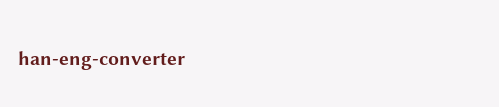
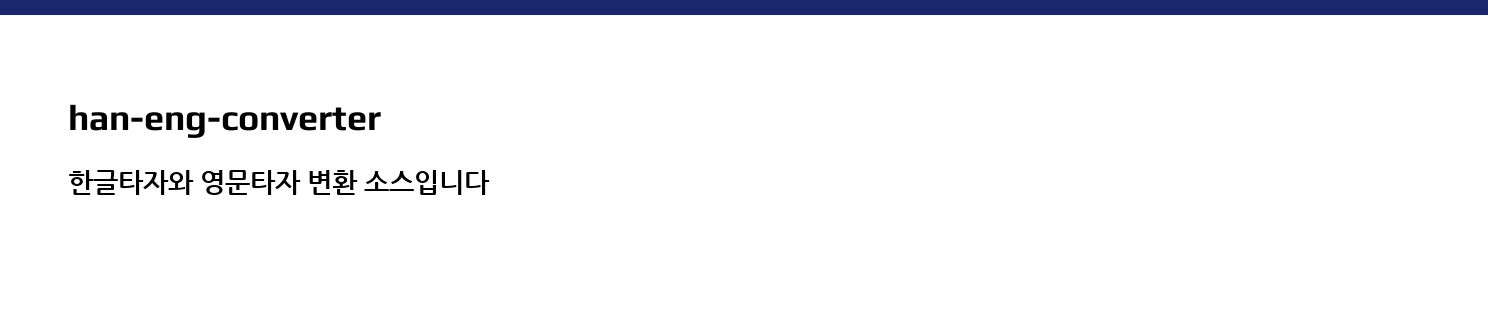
(185, 60) none -> [68,170,491,195] // 한글타자와 영문타자 변환 소스입니다

